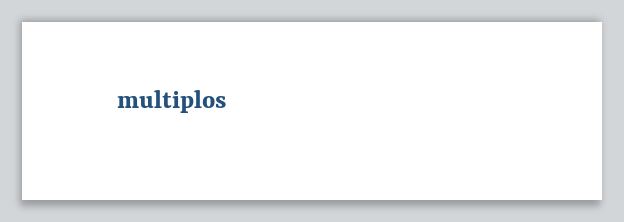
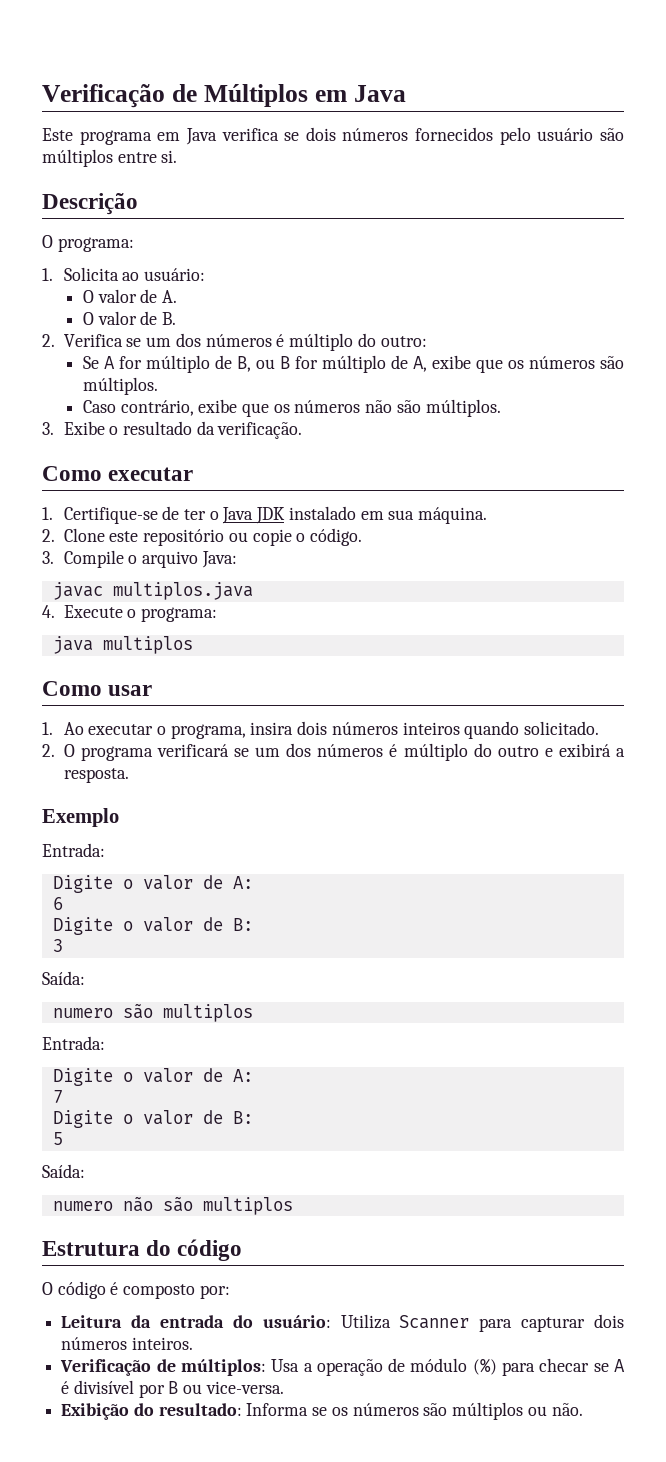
[117,90,226,113] multiplos -> [42,84,406,108] [42,127,624,145] [42,149,178,167] [42,193,138,215] [42,235,134,252] [42,267,206,281] [82,289,178,303] [82,311,177,325] [42,333,427,351] [82,355,624,373] [82,377,158,395] [82,399,501,417] [42,421,303,439] [42,466,194,481] [42,506,488,524] [42,528,363,546] [42,550,237,568] [52,582,253,600] [42,605,218,622] [52,636,193,654] [42,681,153,696] [42,721,600,739] [42,743,626,761] [63,768,129,783] [42,808,119,827] [42,843,105,857] [52,875,253,893] [52,897,63,910] [52,917,253,935] [52,939,63,952] [42,971,85,985] [52,1003,253,1022] [42,1036,105,1050] [52,1068,253,1086] [52,1090,63,1103] [52,1110,253,1128] [52,1132,63,1145] [42,1164,85,1178] [52,1196,293,1215] [42,1239,243,1261] [42,1281,230,1299] [61,1314,624,1332] [61,1337,193,1350] [60,1358,625,1376] [61,1380,284,1398] [61,1402,583,1420] Verificação de Múltiplos em Java // Este programa em Java verifica se dois números fornecidos pelo usuário são múltiplos entre si. // Descrição // O programa: // 1. Solicita ao usuário: // O valor de A. // O valor de B. // 2. Verifica se um dos números é múltiplo do outro: // Se A for múltiplo de B, ou B for múltiplo de A, exibe que os números são múltiplos. // Caso contrário, exibe que os números não são múltiplos. // 3. Exibe o resultado da verificação. // Como executar // 1. Certifique-se de ter o Java JDK instalado em sua máquina. // 2. Clone este repositório ou copie o código. // 3. Compile o arquivo Java: // javac multiplos.java // 4. Execute o programa: // java multiplos // Como usar // 1. Ao executar o programa, insira dois números inteiros quando solicitado. // 2. O programa verificará se um dos números é múltiplo do outro e exibirá a resposta. // Exemplo // Entrada: // Digite o valor de A: // 6 // Digite o valor de B: // 3 // Saída: // numero são multiplos // Entrada: // Digite o valor de A: // 7 // Digite o valor de B: // 5 // Saída: // numero não são multiplos // Estrutura do código // O código é composto por: // Leitura da entrada do usuário: Utiliza Scanner para capturar dois números inteiros. // Verificação de múltiplos: Usa a operação de módulo (%) para checar se A é divisível por B ou vice-versa. // Exibição do resultado: Informa se os números são múltiplos ou não.

